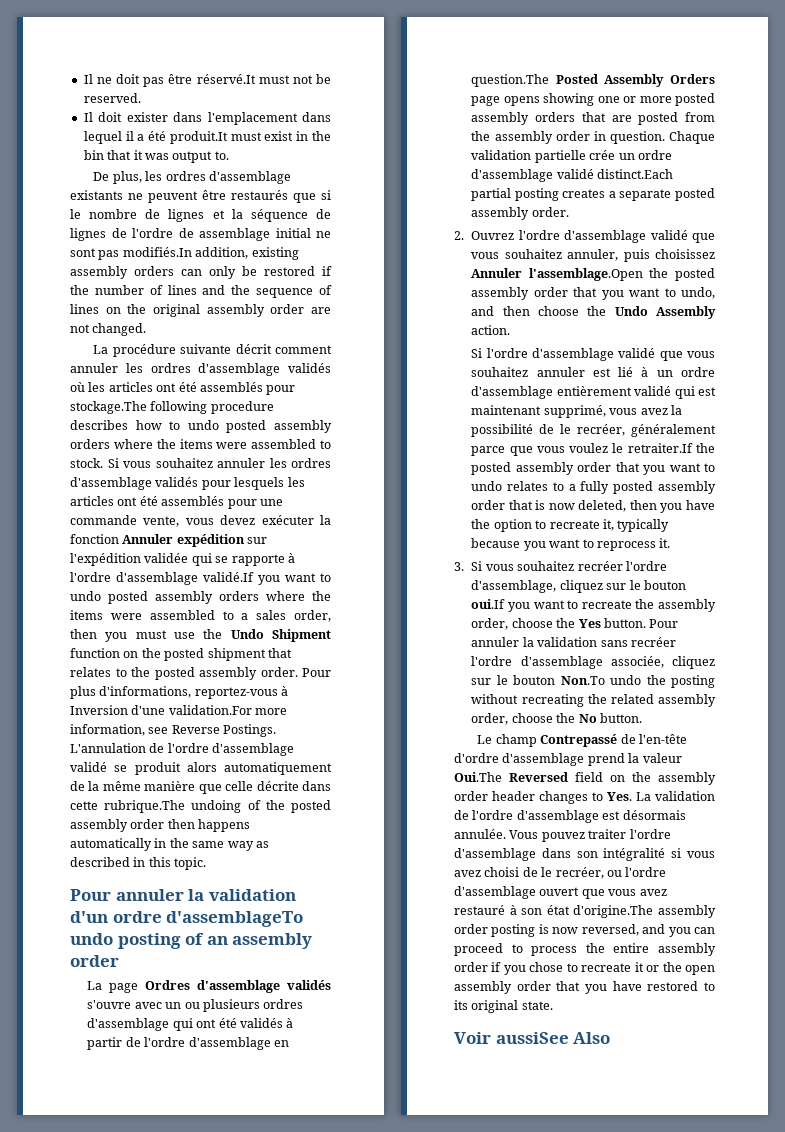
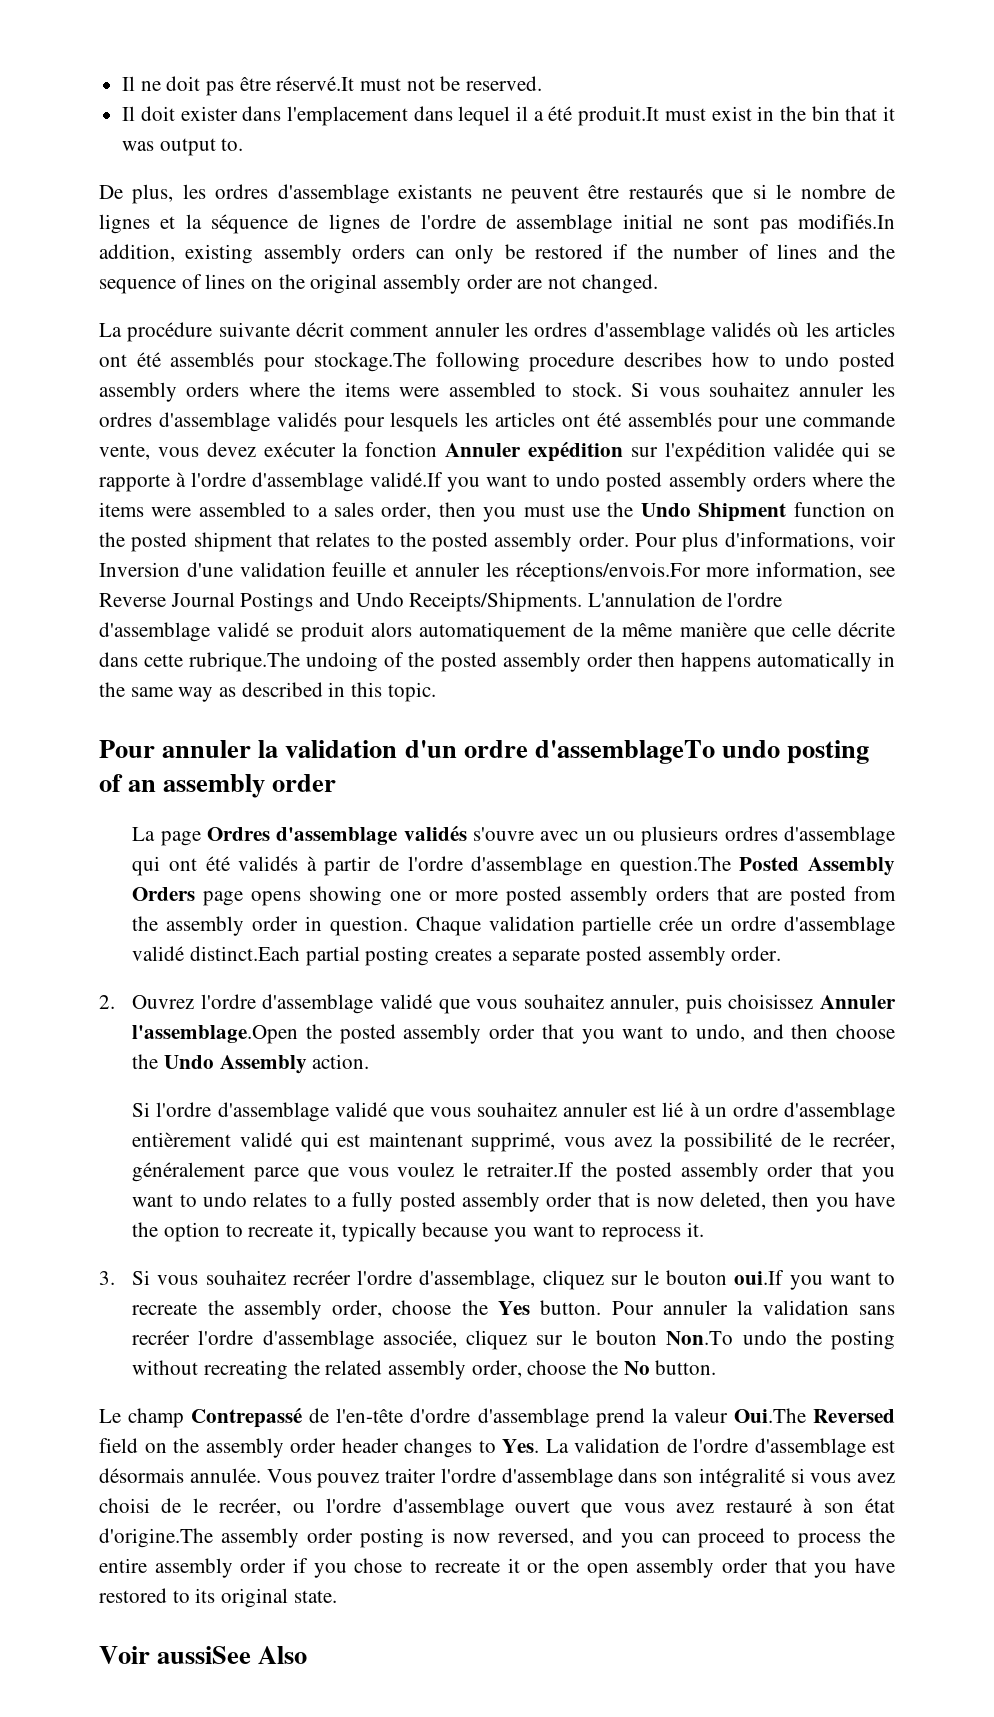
[194,686,289,699] [70,705,288,715] [70,724,277,737] reportez-vous à Inversion d'une validation.For more information, see Reverse Postings. -> [859,532,896,547] [99,562,895,582] [99,592,583,612] voir Inversion d'une validation feuille et annuler les réceptions/envois.For more information, see Reverse Journal Postings and Undo Receipts/Shipments.

